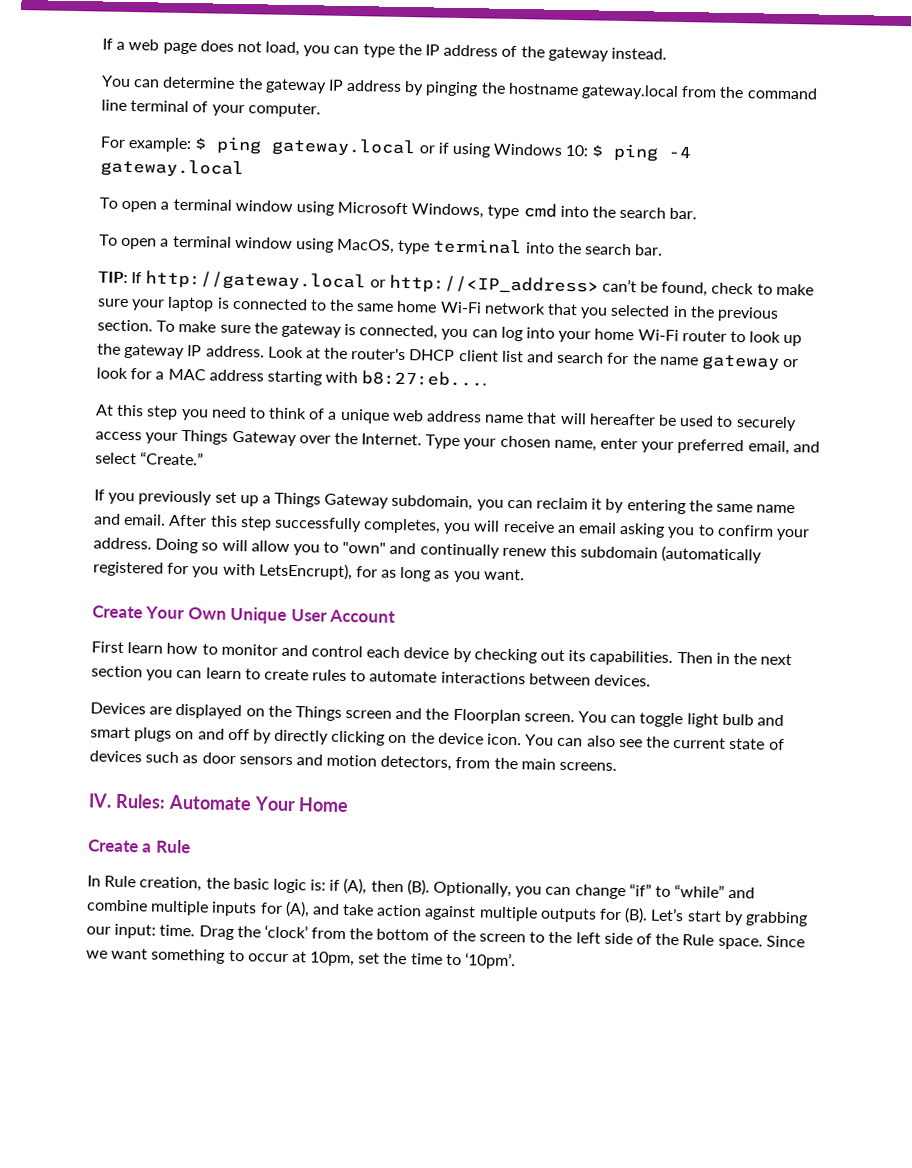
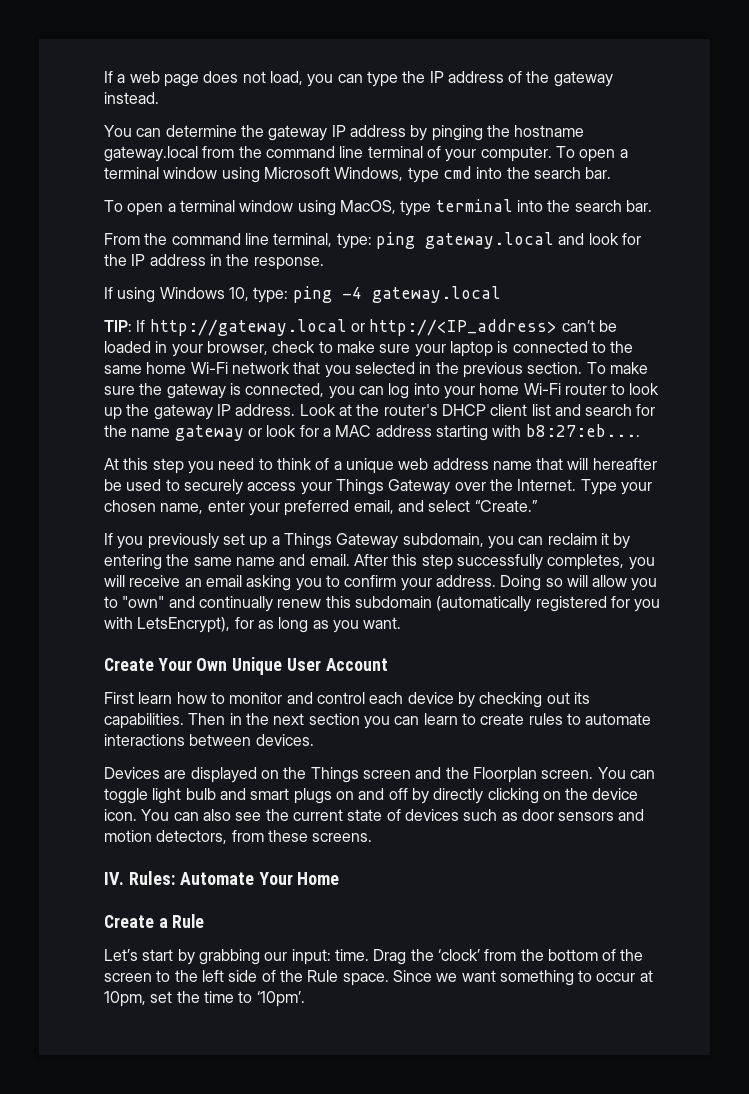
[100,136,692,162] [100,158,244,179] // For example: $ ping gateway.local or if using Windows 10: $ ping -4 gateway.local // -> (552, 154) none
(664, 250) none -> [104,232,641,249] [104,254,324,270] [104,286,501,303] // From the command line terminal, type: ping gateway.local and look for the IP address in the response. // If using Windows 10, type: ping -4 gateway.local
[661,281,709,297] found, -> [104,341,268,357] loaded in your browser,
[258,562,353,581] LetsEncrupt), -> [137,617,231,633] LetsEncrypt),
[493,757,556,770] the main -> [267,830,308,842] these
[87,875,756,900] [87,899,649,924] In Rule creation, the basic logic is: if (A), then (B). Optionally, you can change “if” to “while” and combine multiple inputs for (A), and take action against multiple outputs for (B). -> (205, 921) none

